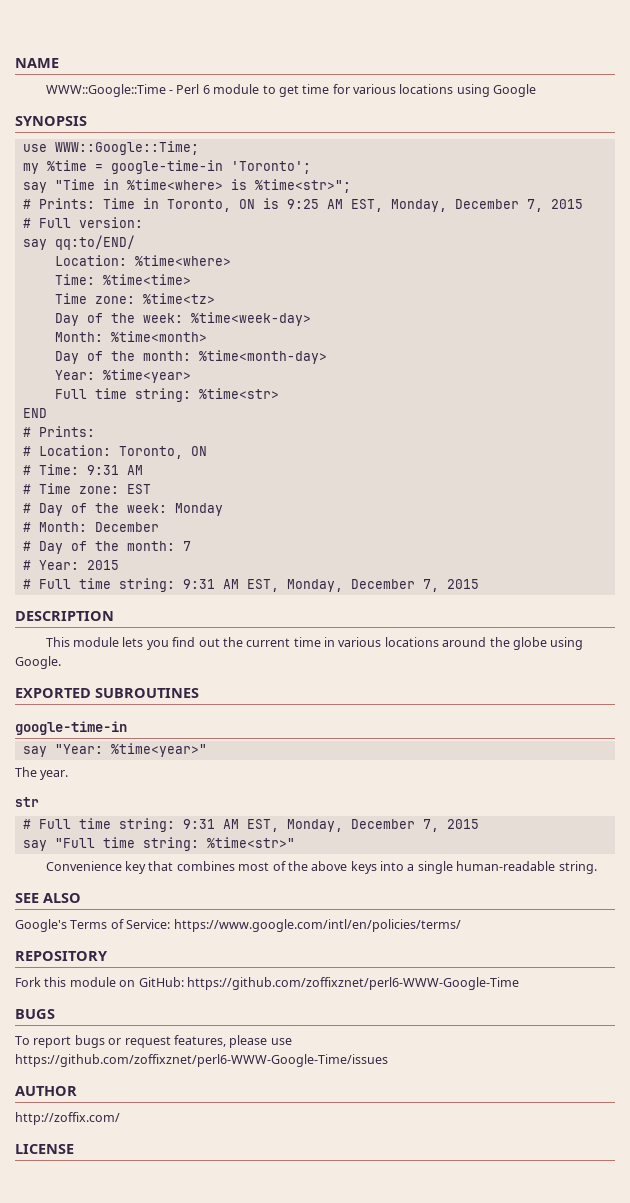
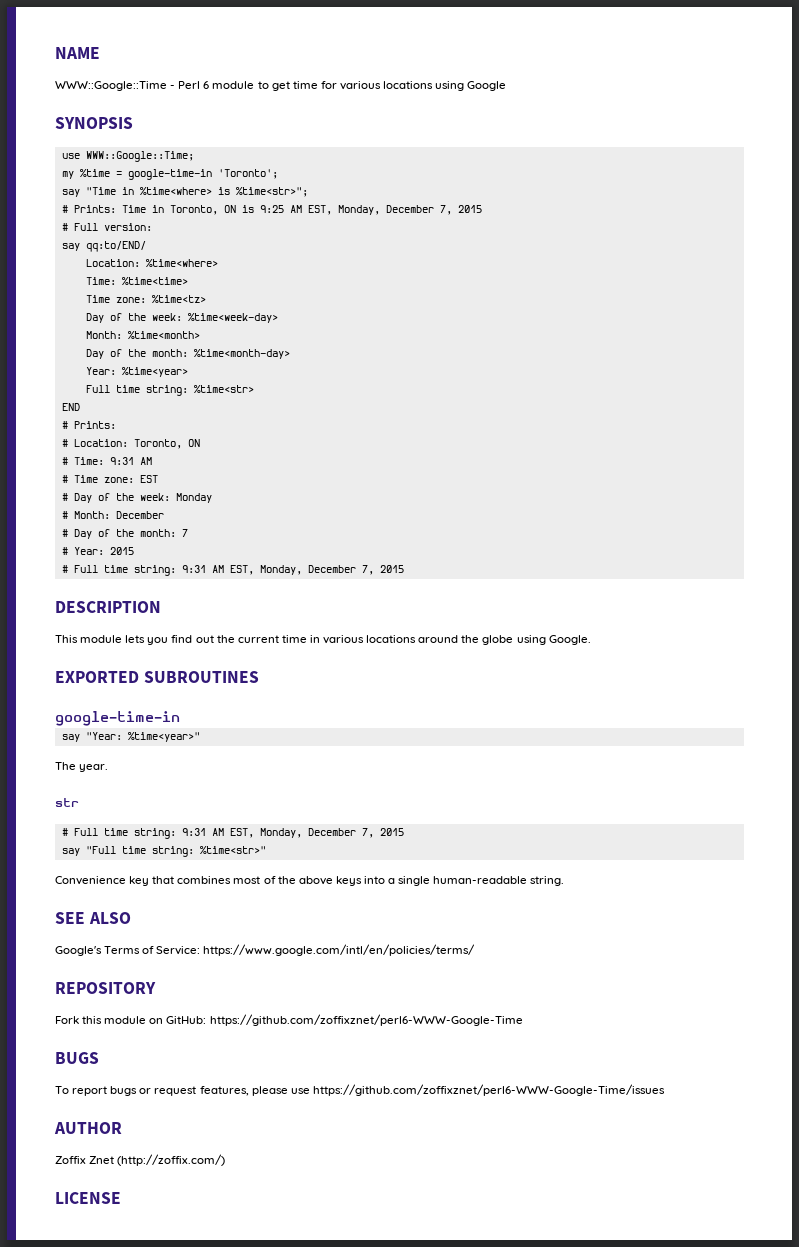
[15,1112,120,1125] http://zoffix.com/ -> [55,1154,226,1166] Zoffix Znet (http://zoffix.com/)

